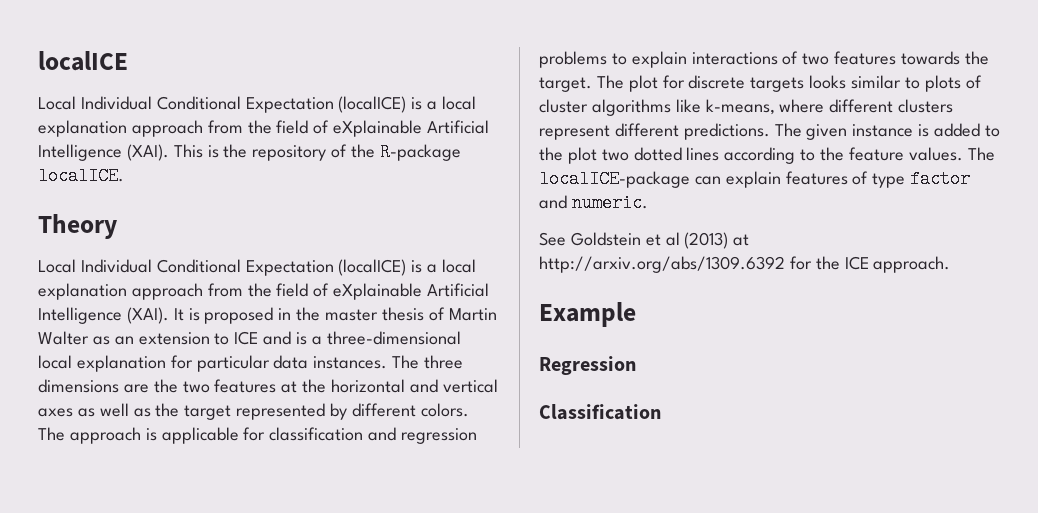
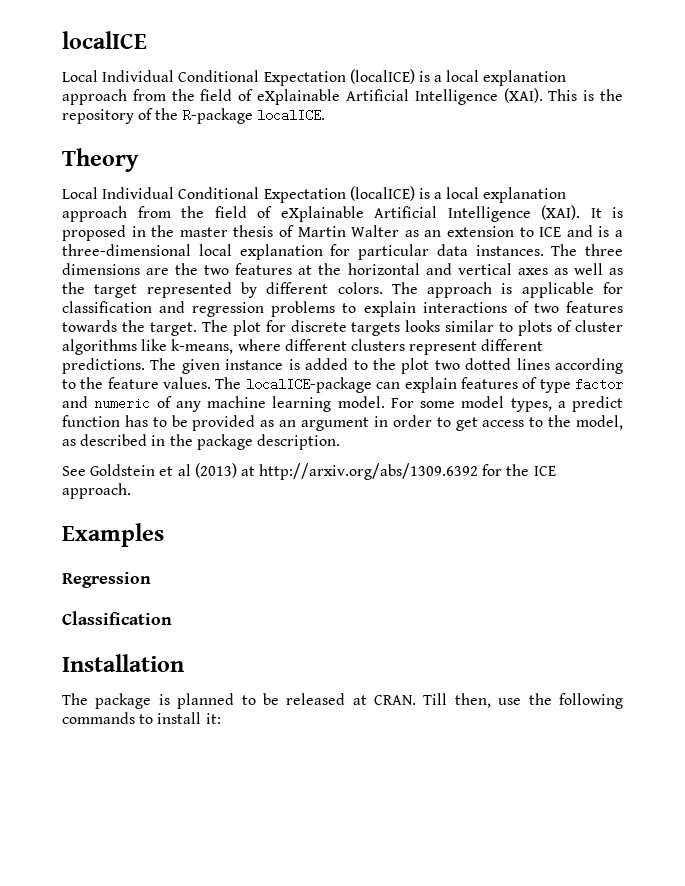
[571,194,648,212] numeric. -> [94,396,623,412] [62,415,623,431] [62,434,340,450] numeric of any machine learning model. For some model types, a predict function has to be provided as an argument in order to get access to the model, as described in the package description.
[539,302,636,327] Example -> [62,523,164,547] Examples
(661, 412) none -> [62,654,184,672] [62,693,623,709] [62,712,221,724] // Installation // The package is planned to be released at CRAN. Till then, use the following commands to install it:

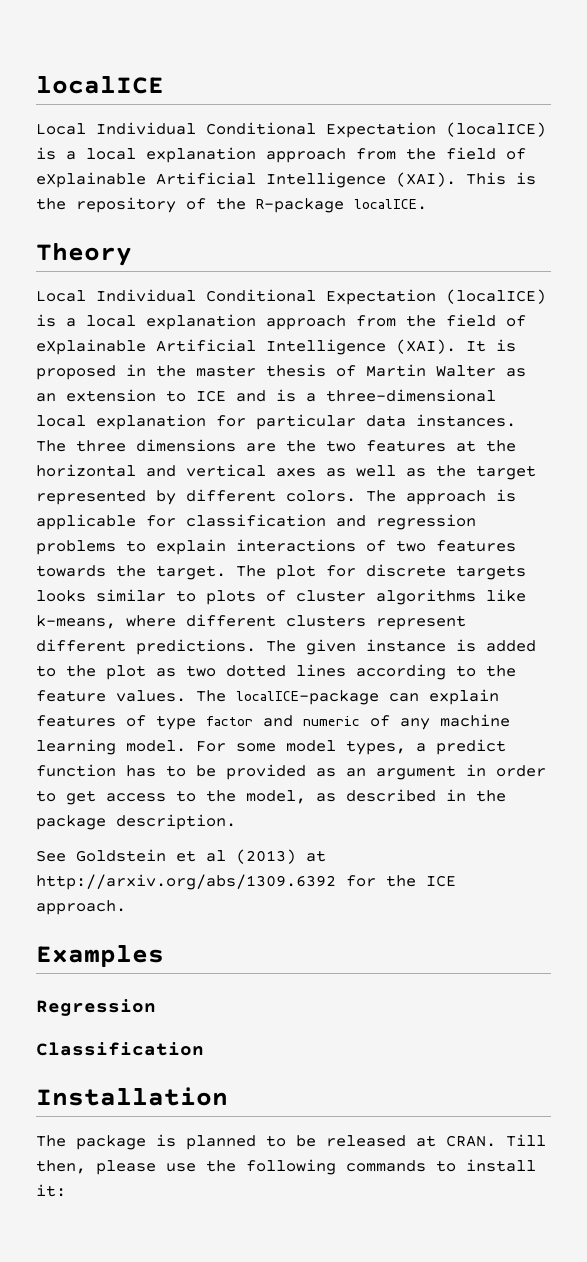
(430, 366) none -> [156,668,176,677] as
(491, 700) none -> [96,1160,156,1175] please

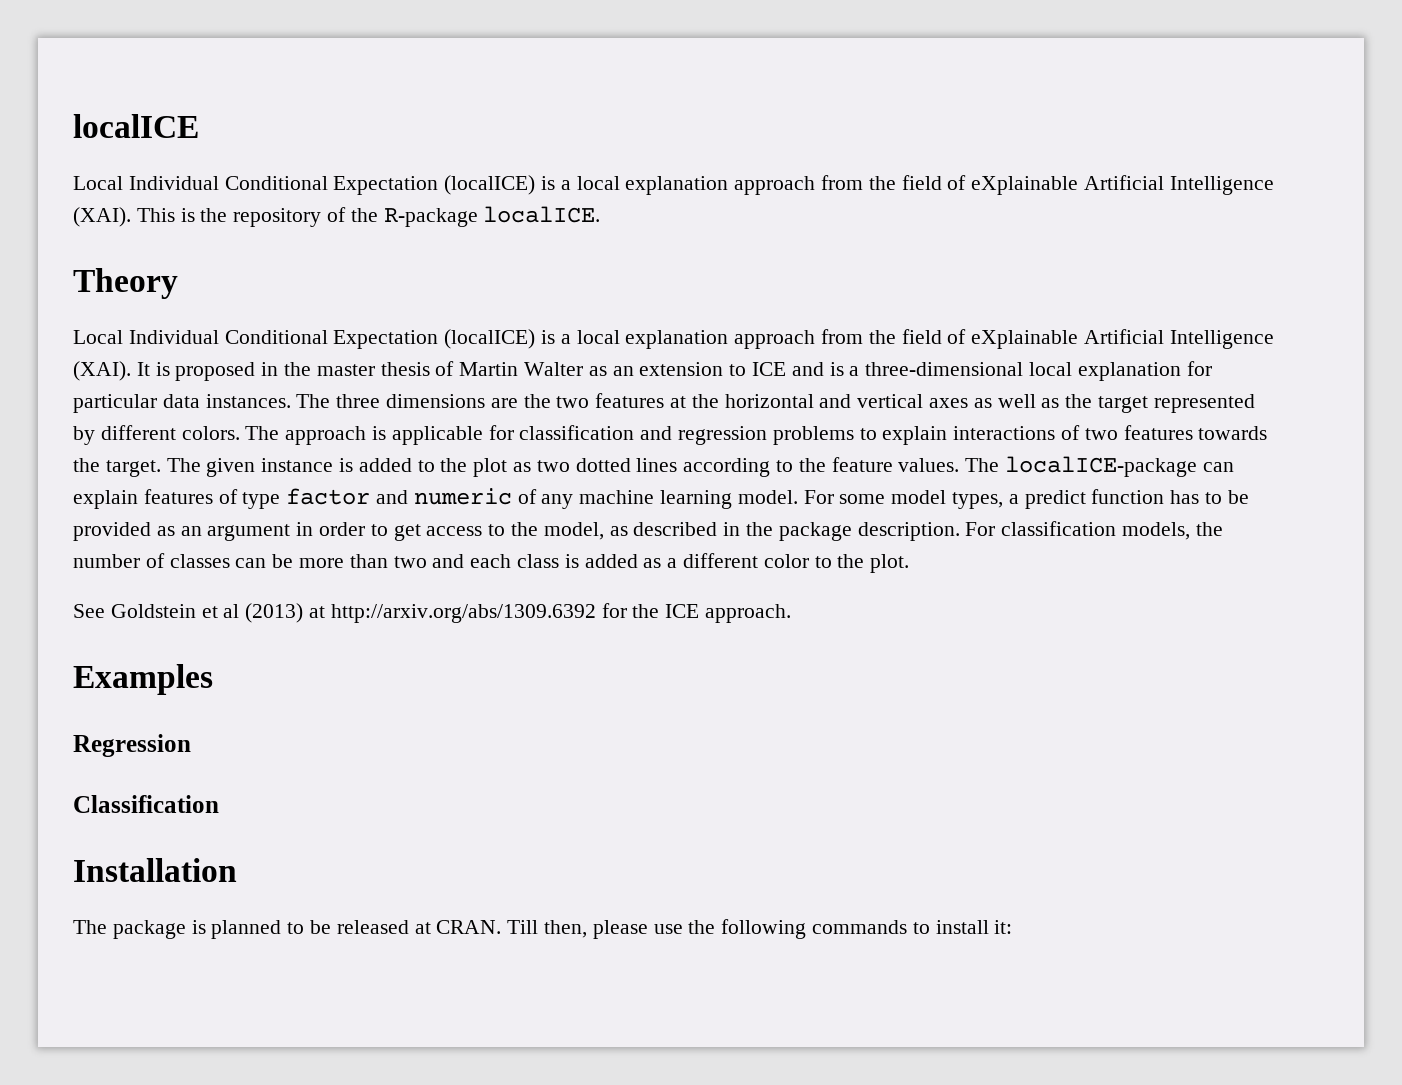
[276,564,526,580] [36,589,526,605] [36,614,466,630] [36,639,296,655] plot for discrete targets looks similar to plots of cluster algorithms like k-means, where different clusters represent different predictions. The -> (201, 465) none
(236, 822) none -> [965,521,1223,540] [73,553,910,573] For classification models, the number of classes can be more than two and each class is added as a different color to the plot.

